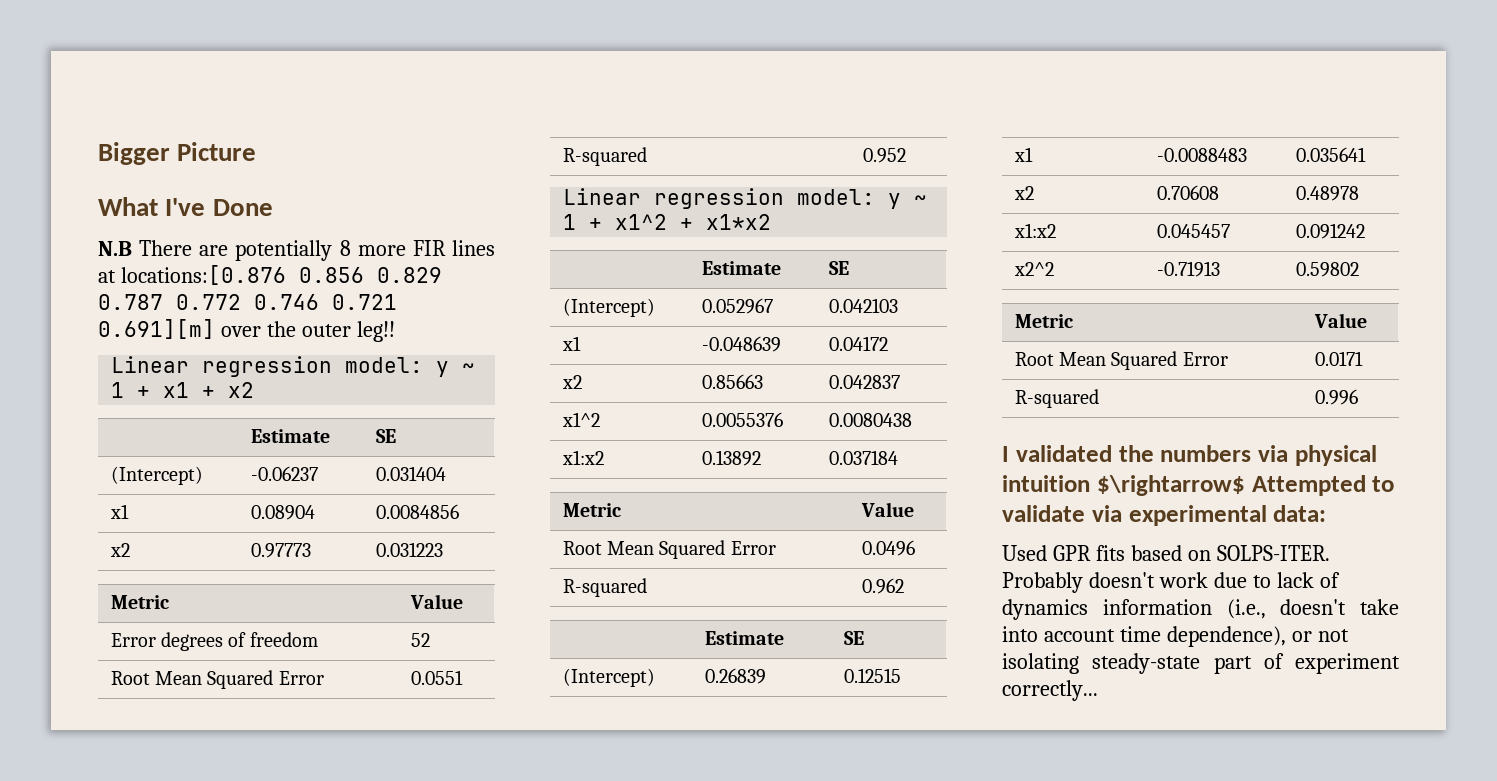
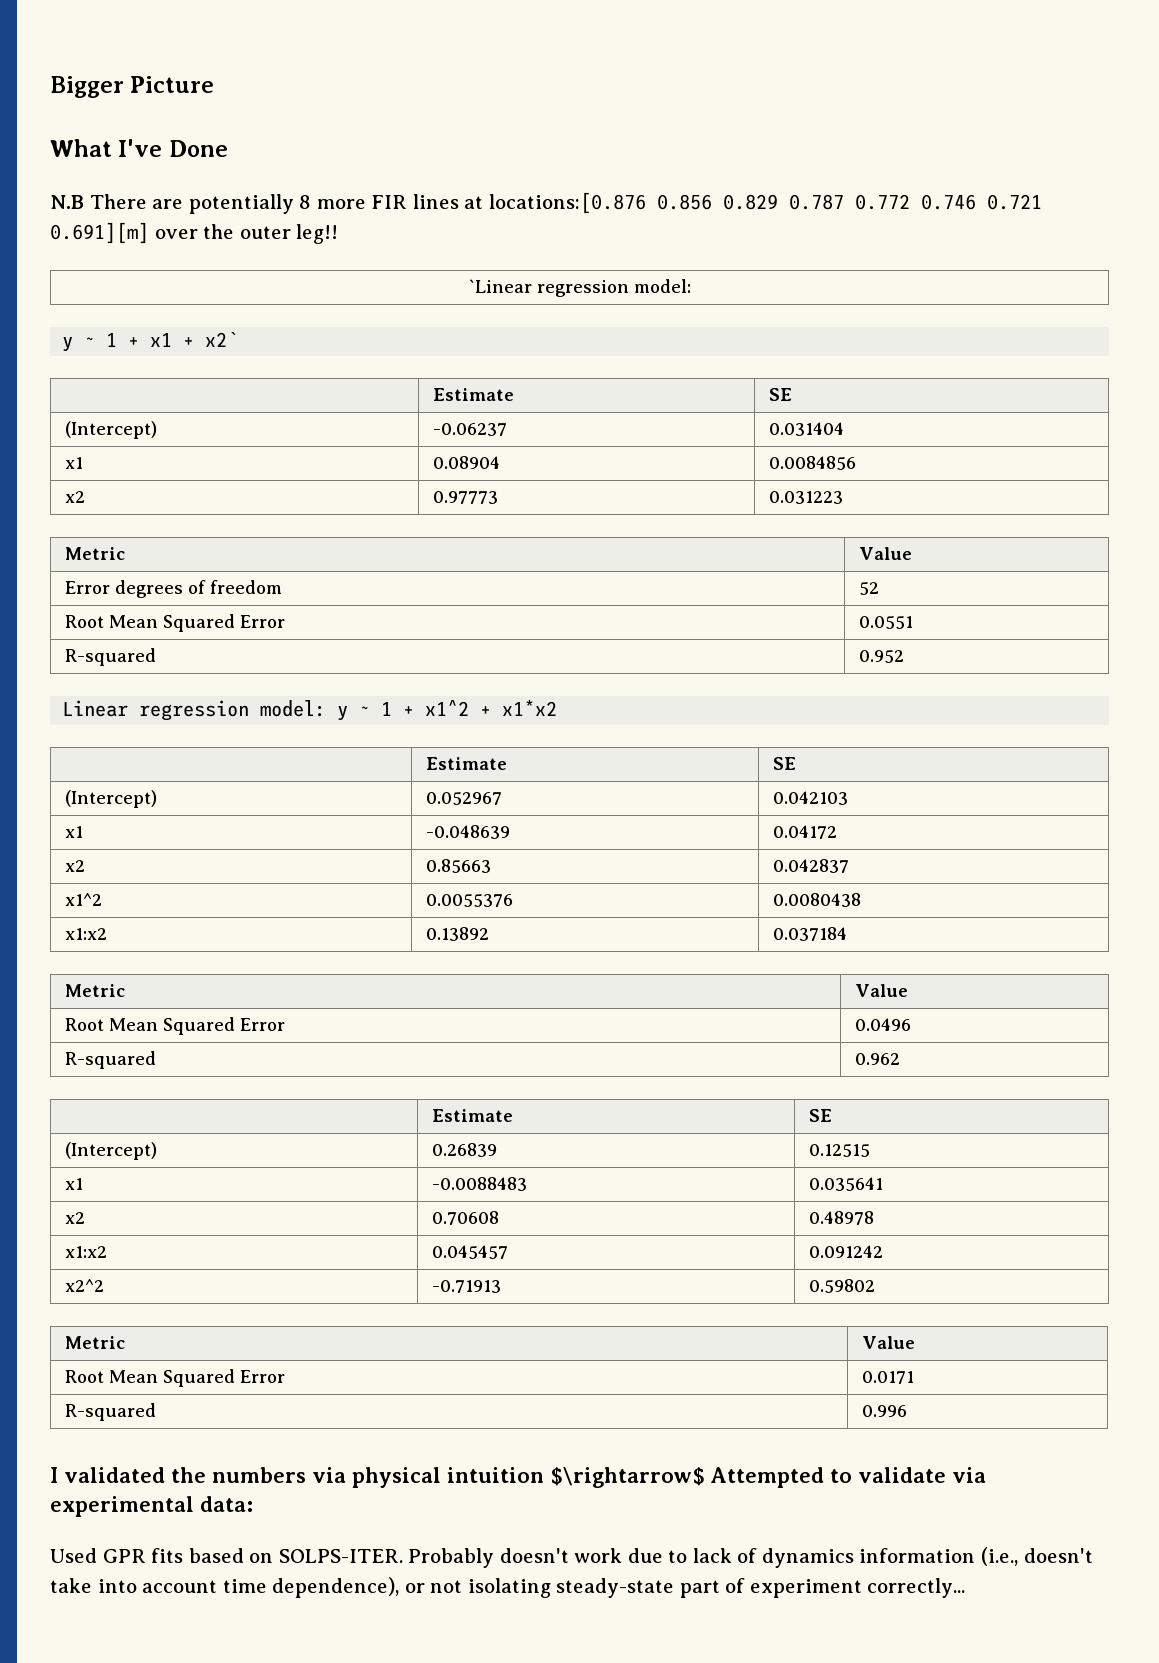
[111,356,424,377] // Linear regression model: -> [468,279,691,297] // `Linear regression model: //
[228,382,255,398] x2 -> [205,332,239,347] x2`

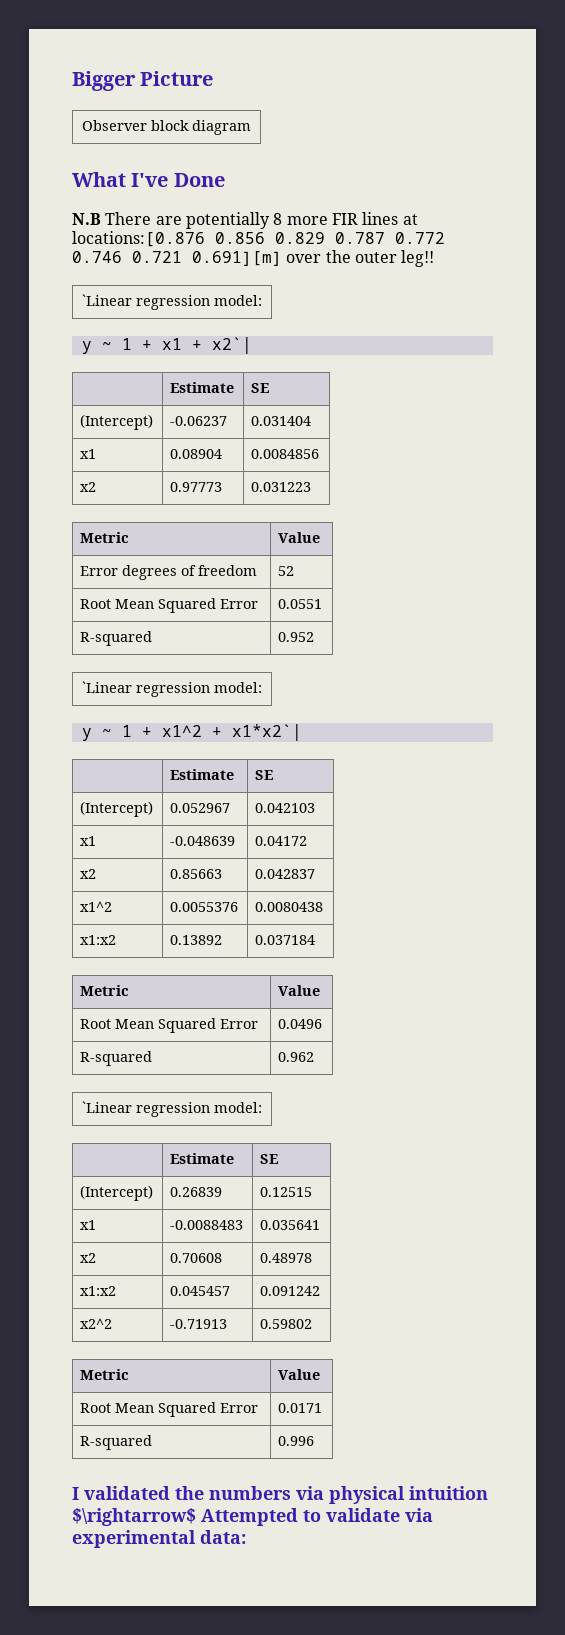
(215, 84) none -> [82,120,251,135] // Observer block diagram
[205,332,239,347] x2` -> [211,337,252,354] x2`|
[62,700,327,721] // Linear regression model: -> [82,681,262,697] // `Linear regression model: //
[502,700,558,716] x1*x2 -> [231,724,302,741] x1*x2`|
(900, 1059) none -> [82,1101,262,1117] // `Linear regression model:
[50,1547,1093,1568] [50,1577,966,1598] // Used GPR fits based on SOLPS-ITER. Probably doesn't work due to lack of dynamics information (i.e., doesn't take into account time dependence), or not isolating steady-state part of experiment correctly... -> (246, 1537) none

